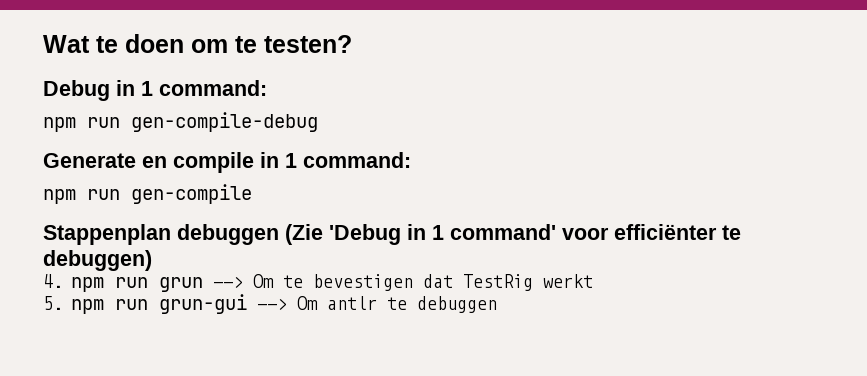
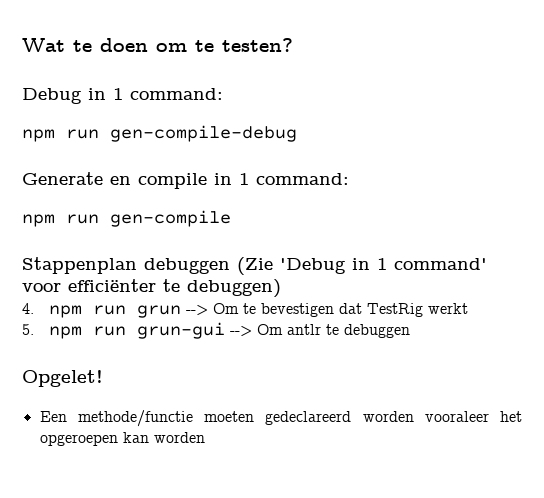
(497, 304) none -> [22,370,103,387] [39,410,522,427] [39,432,205,446] // Opgelet! // Een methode/functie moeten gedeclareerd worden vooraleer het opgeroepen kan worden

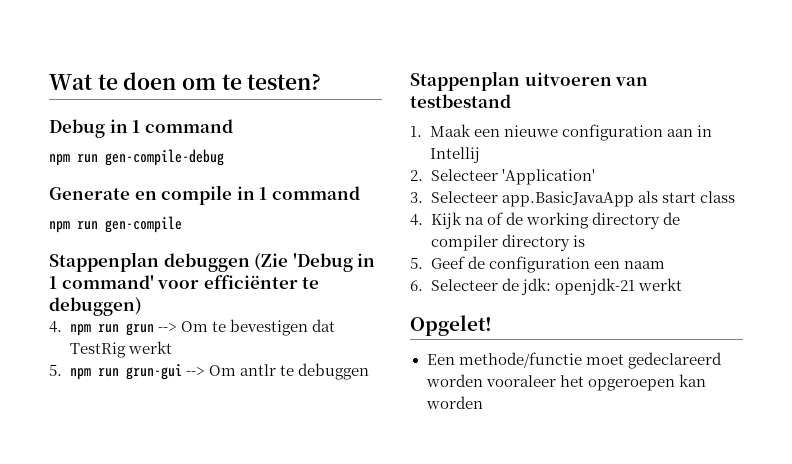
[130,88,223,100] command: -> [144,119,233,133] command
[256,173,349,185] command: -> [271,186,360,200] command
(410, 331) none -> [410,71,649,91] [410,94,511,108] [410,124,712,141] [429,147,480,163] [410,169,595,185] [410,191,735,207] [410,212,680,229] [430,234,585,251] [410,256,665,273] [410,278,682,295] // Stappenplan uitvoeren van testbestand // 1. Maak een nieuwe configuration aan in Intellij // 2. Selecteer 'Application' // 3. Selecteer app.BasicJavaApp als start class // 4. Kijk na of de working directory de compiler directory is // 5. Geef de configuration een naam // 6. Selecteer de jdk: openjdk-21 werkt
[204,411,255,422] moeten -> [585,354,624,365] moet

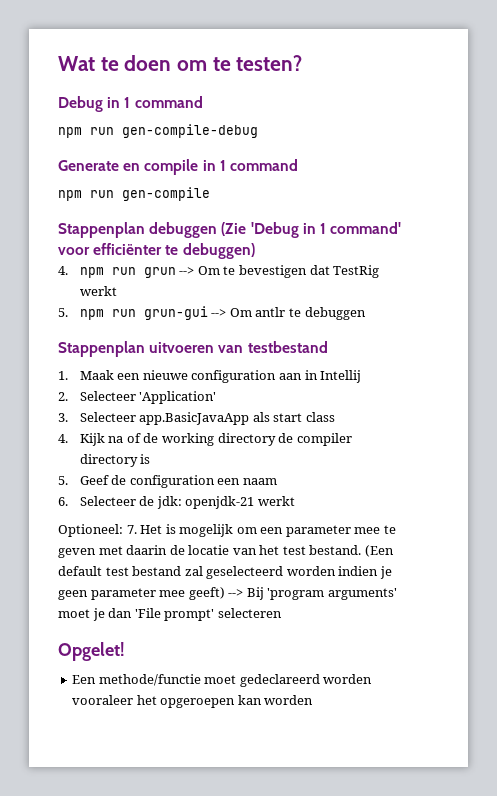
(682, 284) none -> [58,524,396,537] [58,545,394,558] [58,566,392,579] [58,587,397,600] [58,608,282,621] // Optioneel: 7. Het is mogelijk om een parameter mee te geven met daarin de locatie van het test bestand. (Een default test bestand zal geselecteerd worden indien je geen parameter mee geeft) --> Bij 'program arguments' moet je dan 'File prompt' selecteren

